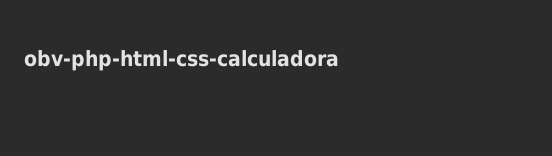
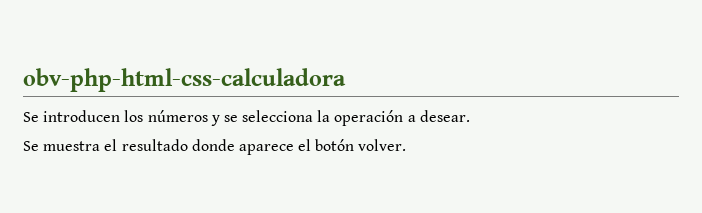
(339, 60) none -> [23,110,470,126] [23,139,407,155] // Se introducen los números y se selecciona la operación a desear. // Se muestra el resultado donde aparece el botón volver.

